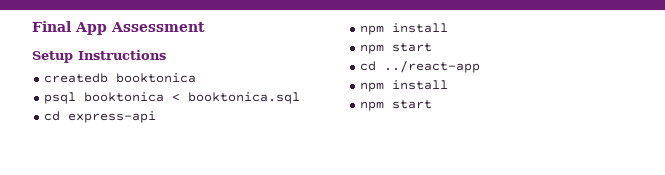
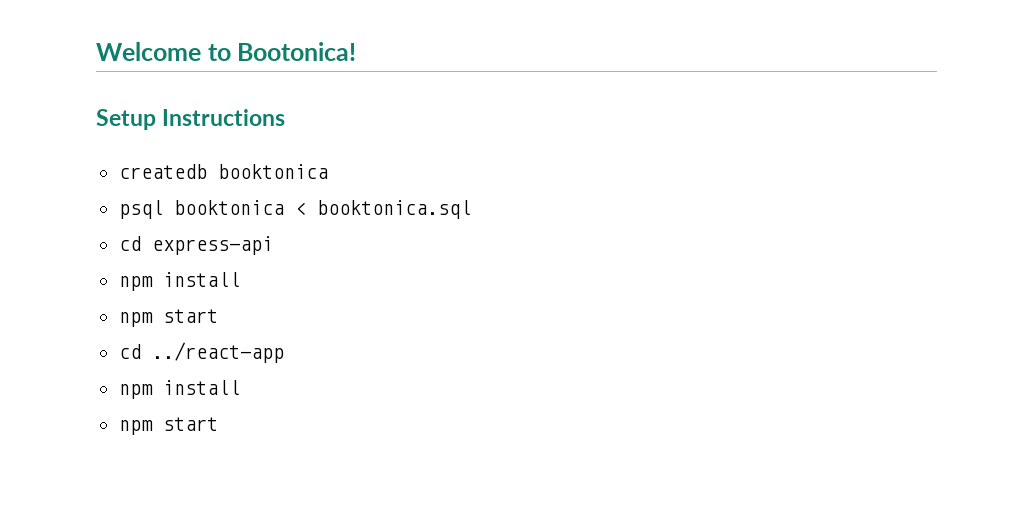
[32,21,205,35] Final App Assessment -> [96,42,357,61] Welcome to Bootonica!

